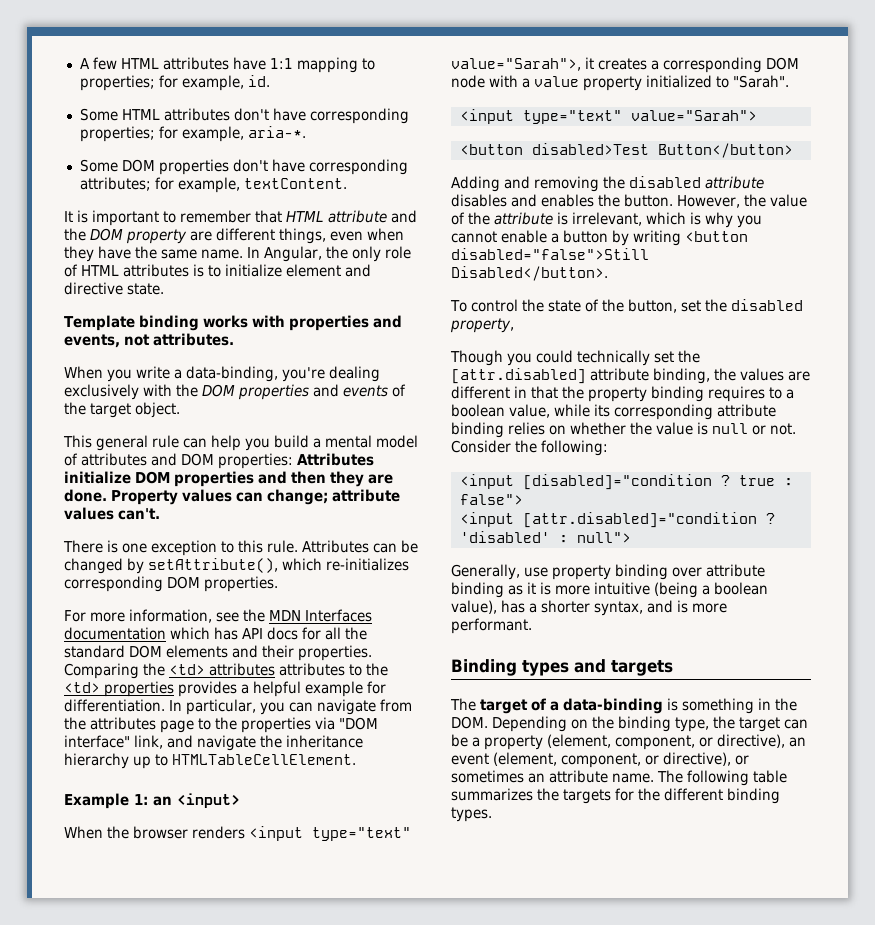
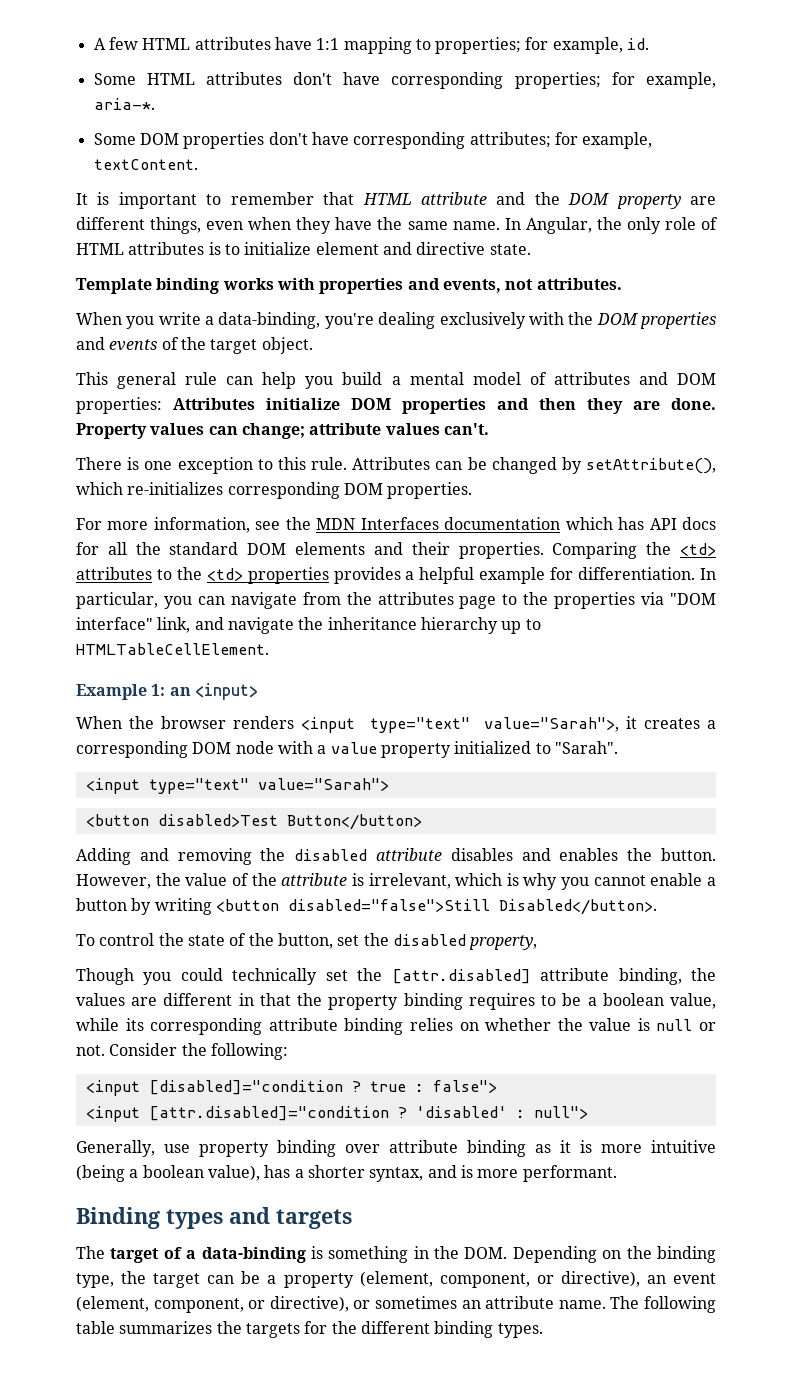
[279,663,345,676] attributes -> (152, 573) none
(782, 393) none -> [562,993,582,1006] be

